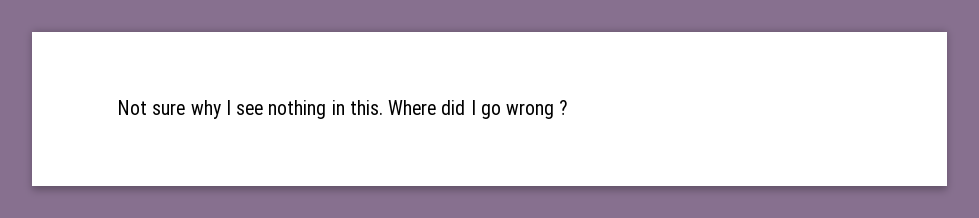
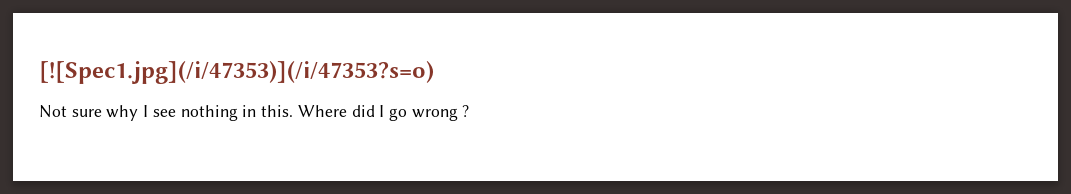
(118, 107) none -> [39,61,434,84] [![Spec1.jpg](/i/47353)](/i/47353?s=o) //

